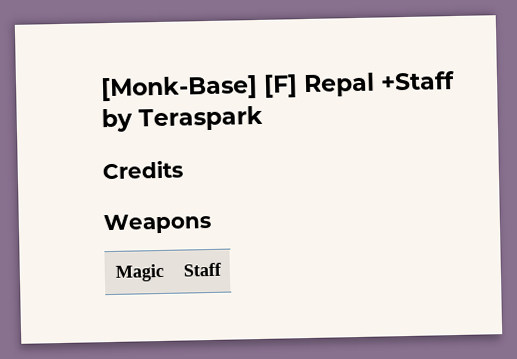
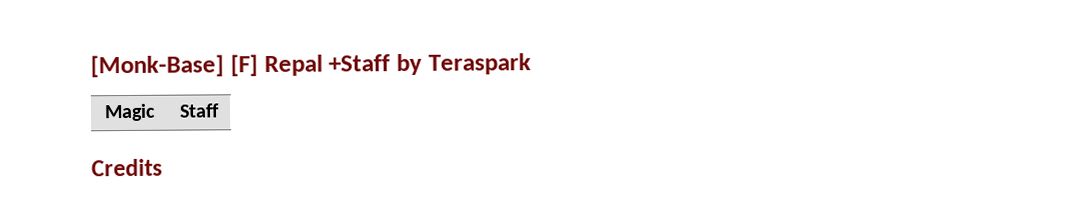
[102,160,183,180] [103,212,212,235] // Credits // Weapons -> (531, 64) none
(222, 269) none -> [91,158,163,177] // Credits

